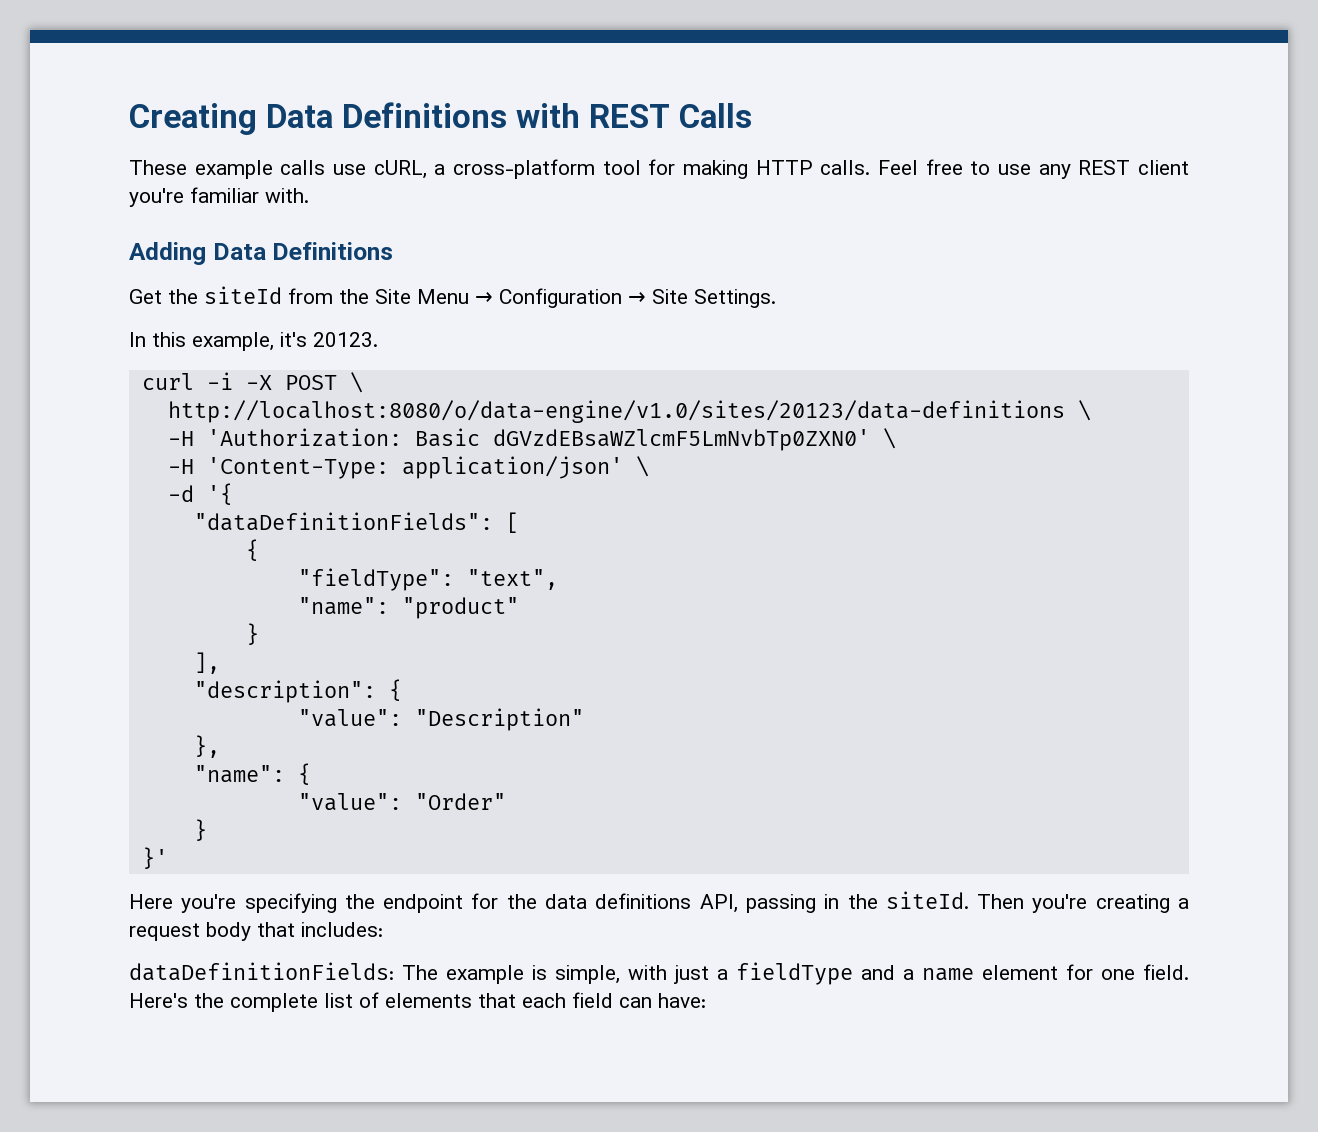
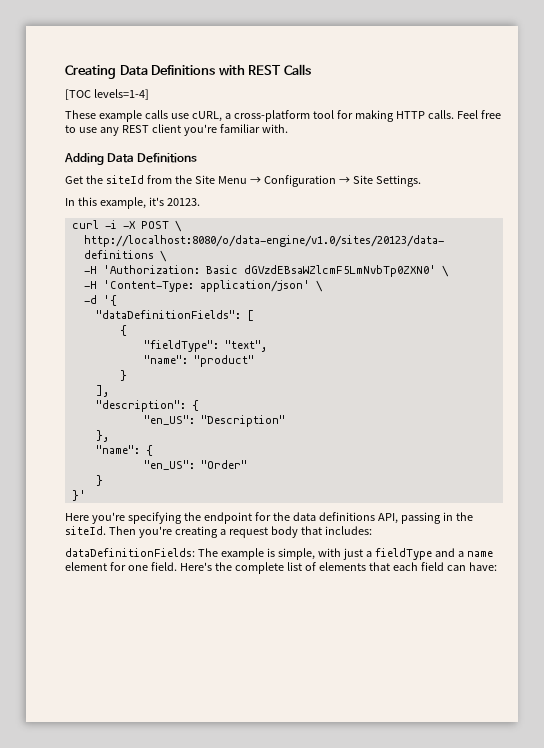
(752, 115) none -> [65,89,149,100] // [TOC levels=1-4]
[297,709,402,727] "value": -> [143,415,195,425] "en_US":
[297,793,402,811] "value": -> [143,460,195,470] "en_US":

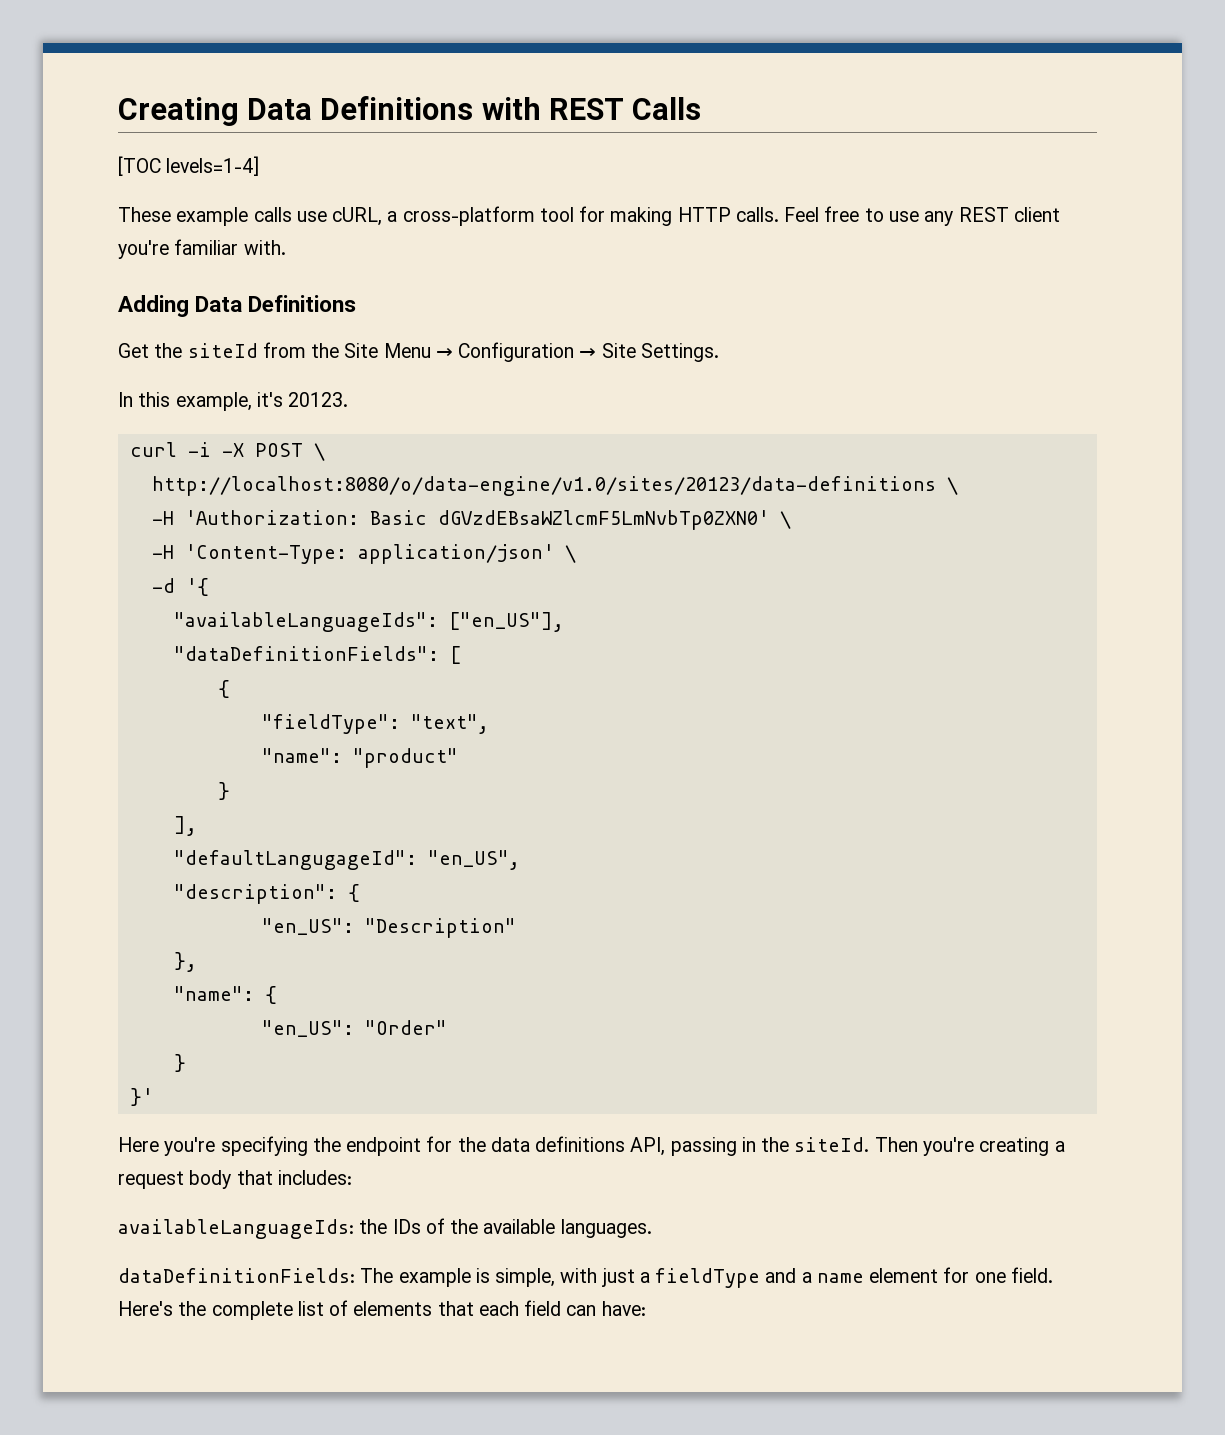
(117, 300) none -> [173,612,564,632] // "availableLanguageIds": ["en_US"],
(109, 391) none -> [173,850,520,870] // "defaultLangugageId": "en_US",
(372, 530) none -> [118,1218,652,1239] // availableLanguageIds: the IDs of the available languages.

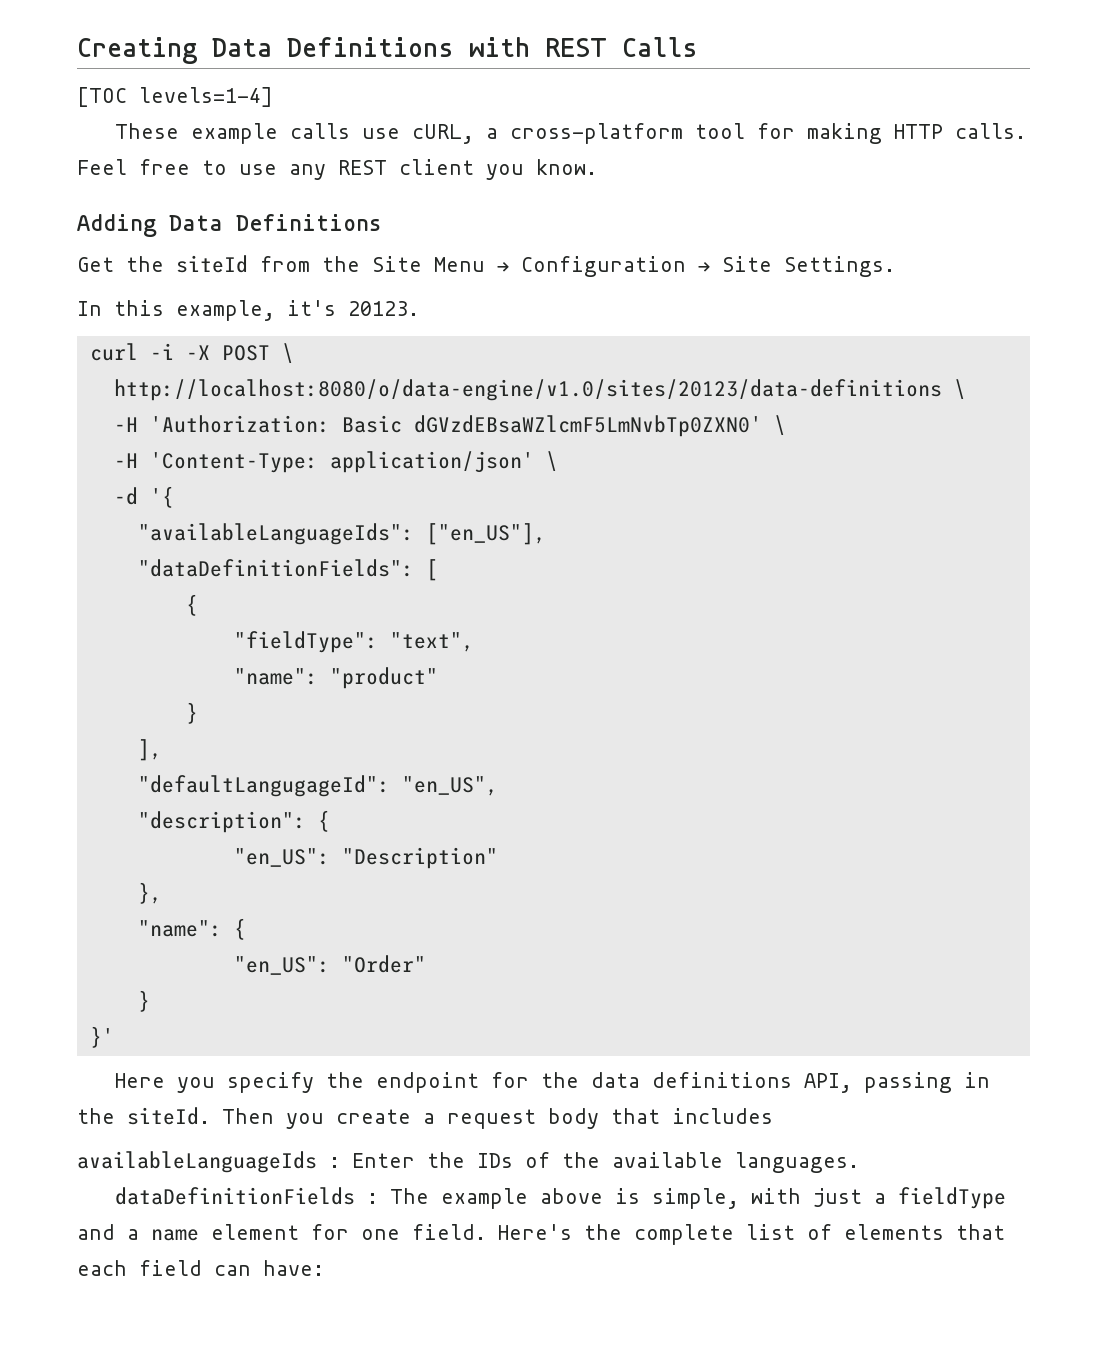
[118,239,286,259] you're familiar with. -> [486,159,597,180] you know.
[164,1136,308,1156] you're specifying -> [177,1072,315,1093] you specify
[922,1137,1050,1156] you're creating -> [286,1109,411,1129] you create
[277,1170,352,1185] [118,1219,354,1239] includes: // availableLanguageIds: -> [672,1108,773,1124] [77,1151,415,1173] includes // availableLanguageIds : Enter
[118,1268,355,1283] dataDefinitionFields: -> [115,1187,379,1205] dataDefinitionFields :
(471, 1277) none -> [540,1188,604,1204] above

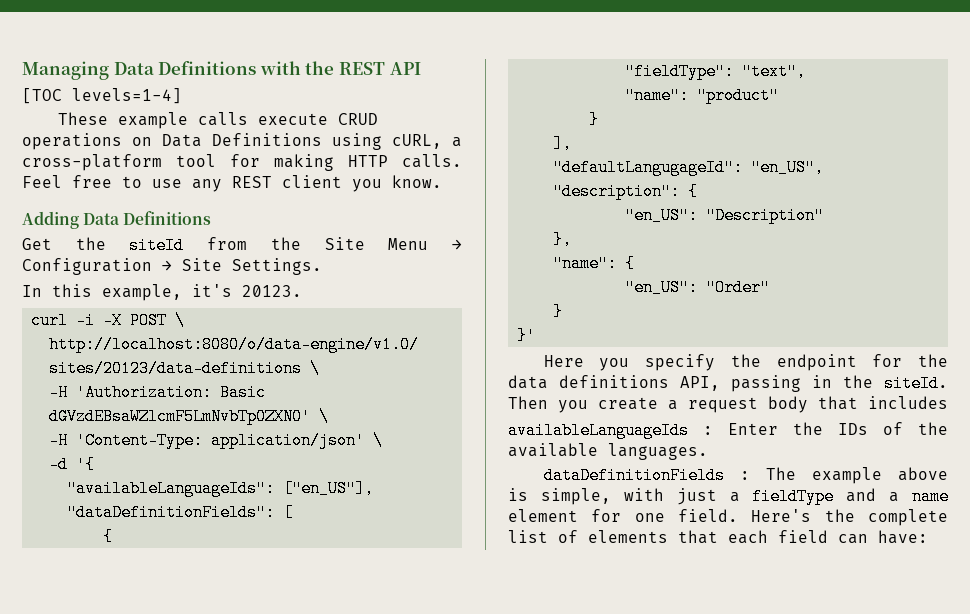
[77,37,197,64] Creating -> [22,61,109,80] Managing
[545,37,698,57] REST Calls -> [305,61,421,75] the REST API
[362,128,401,139] use -> [257,113,378,125] [22,133,382,150] execute CRUD operations on Data Definitions using

